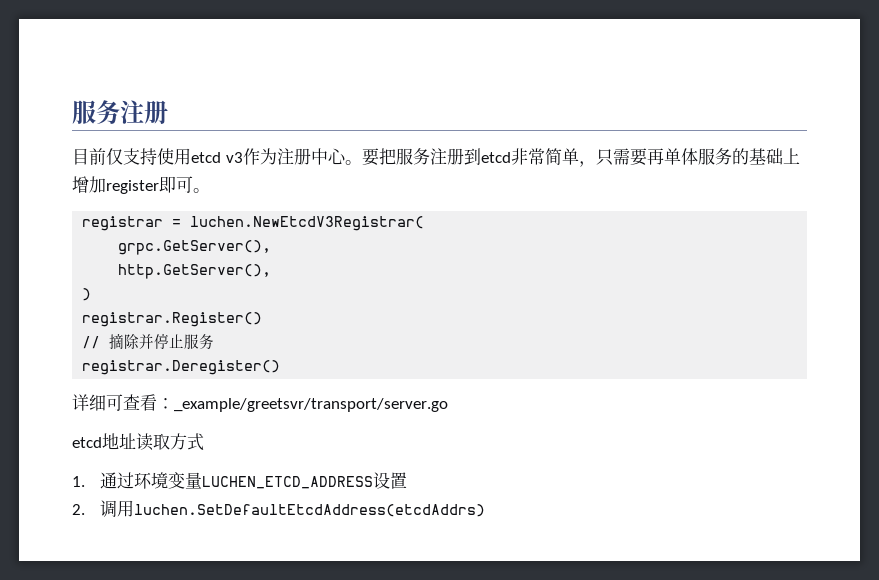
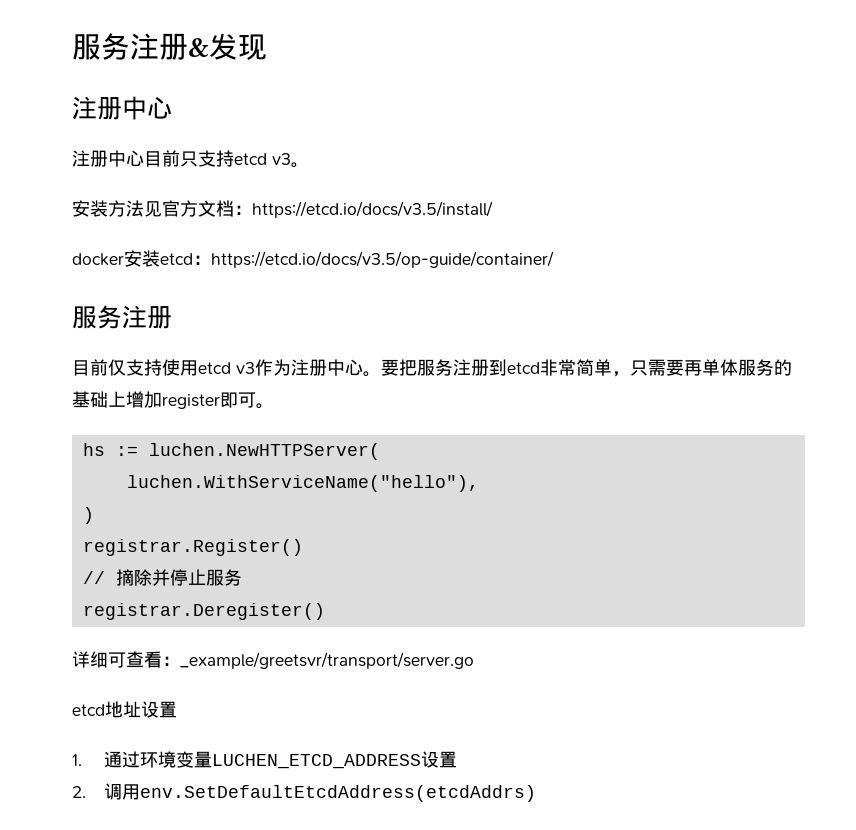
[72,100,168,125] 服务注册 -> [72,33,267,60] [72,96,172,120] [72,150,309,168] [72,200,493,218] [72,250,554,268] [72,305,172,329] 服务注册&发现 // 注册中心 // 注册中心目前只支持etcd v3。 // 安装方法见官方文档：https://etcd.io/docs/v3.5/install/ // docker安装etcd：https://etcd.io/docs/v3.5/op-guide/container/ // 服务注册
[82,216,425,231] [118,240,272,255] [118,264,272,279] registrar = luchen.NewEtcdV3Registrar( // grpc.GetServer(), // http.GetServer(), -> [82,443,380,460] [126,475,479,492] hs := luchen.NewHTTPServer( // luchen.WithServiceName("hello"),
[136,433,204,451] 读取方式 -> [141,701,177,718] 设置
[133,504,485,517] luchen.SetDefaultEtcdAddress(etcdAddrs) -> [139,785,536,802] env.SetDefaultEtcdAddress(etcdAddrs)

